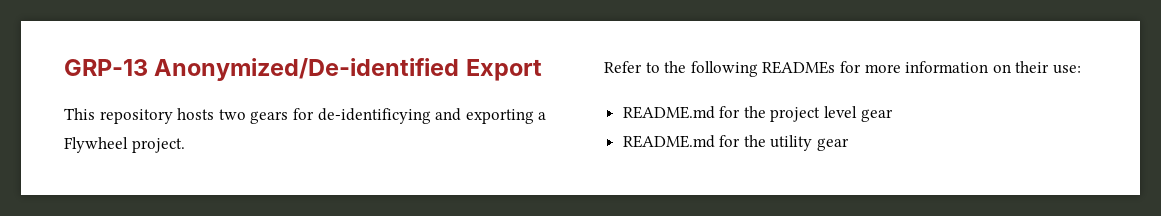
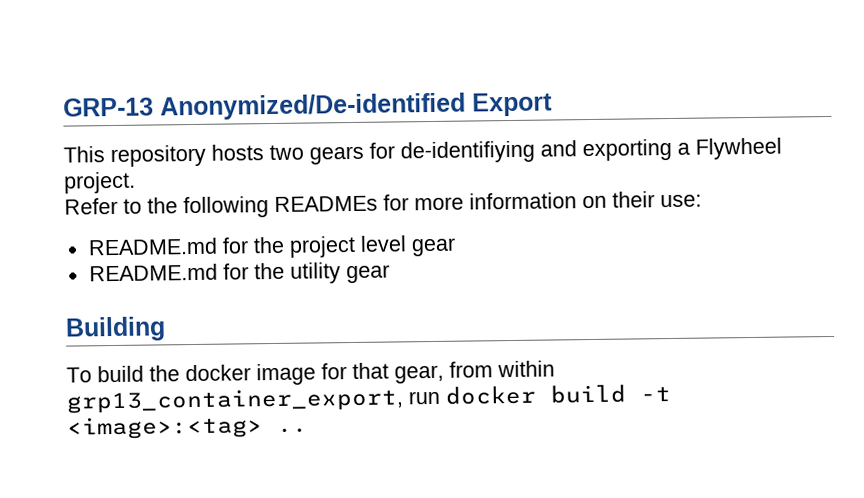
[317,108,431,124] de-identificying -> [400,140,535,164] de-identifiying
(850, 144) none -> [65,316,166,342] [66,360,555,386] [66,384,671,414] [67,415,308,440] // Building // To build the docker image for that gear, from within grp13_container_export, run docker build -t <image>:<tag> ..

